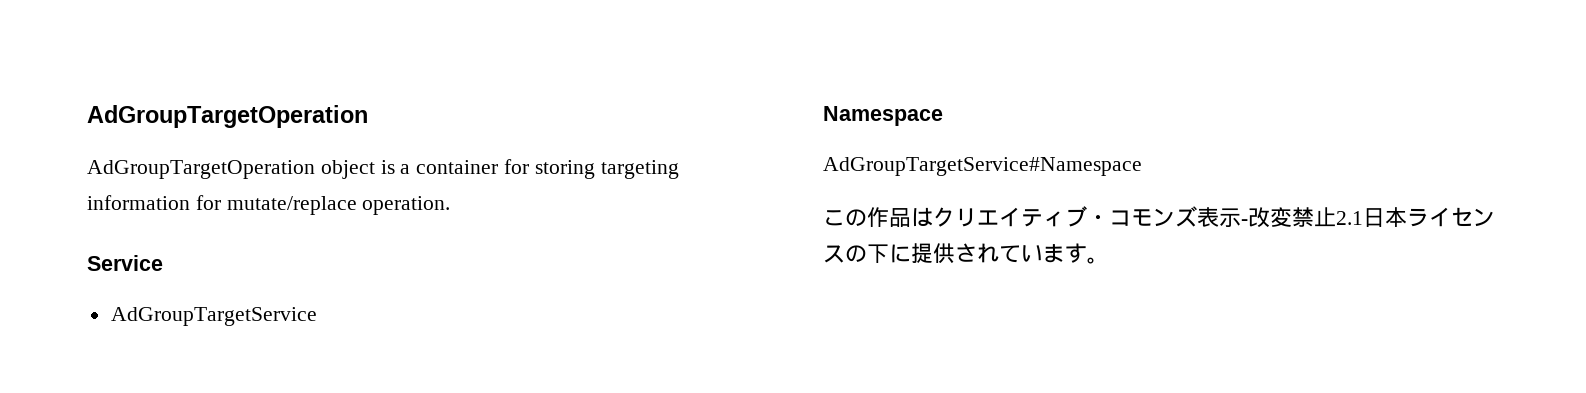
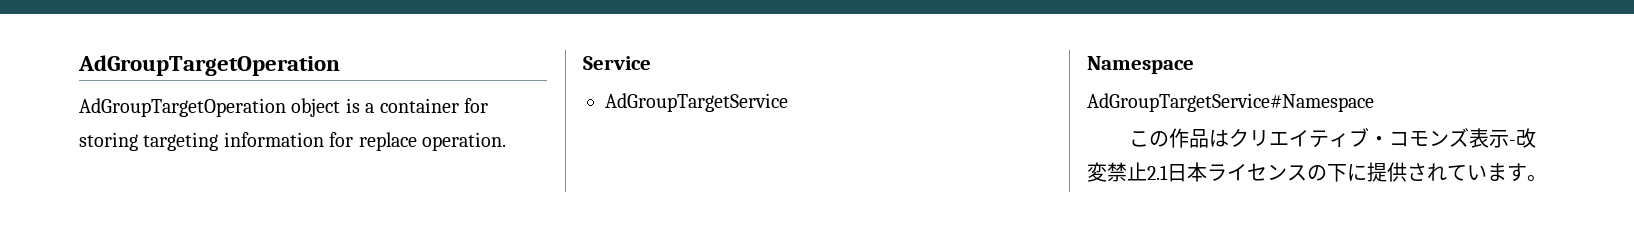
[226,196,357,215] mutate/replace -> [358,132,417,151] replace

